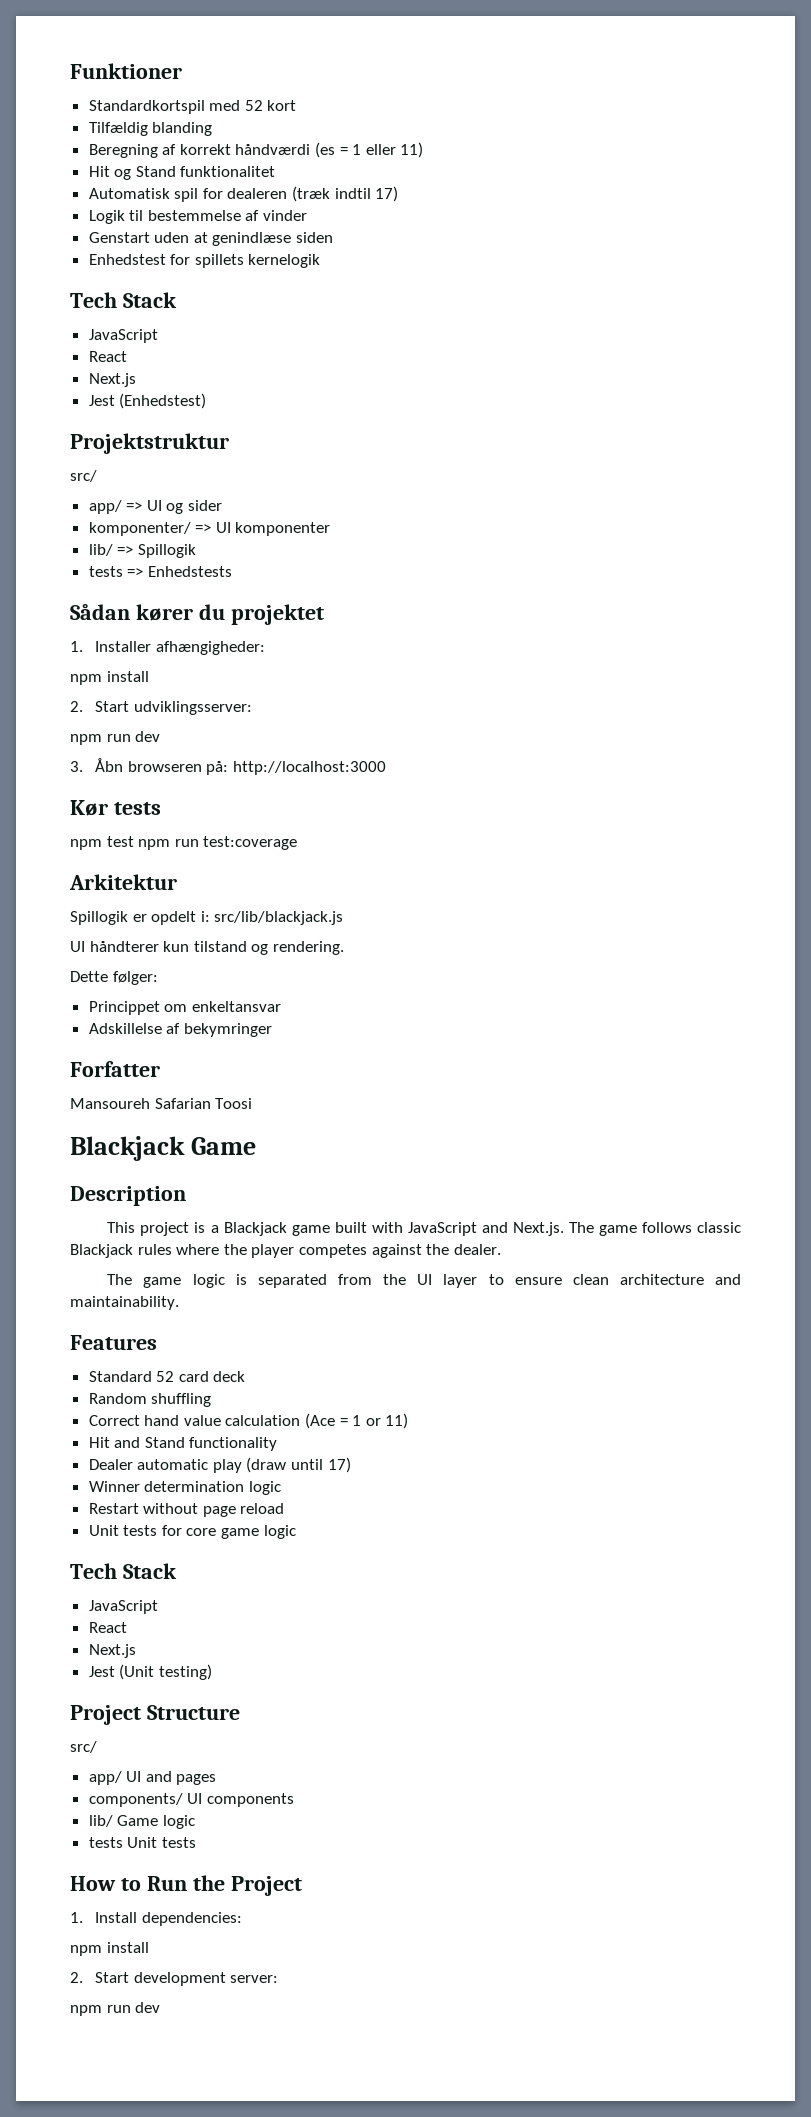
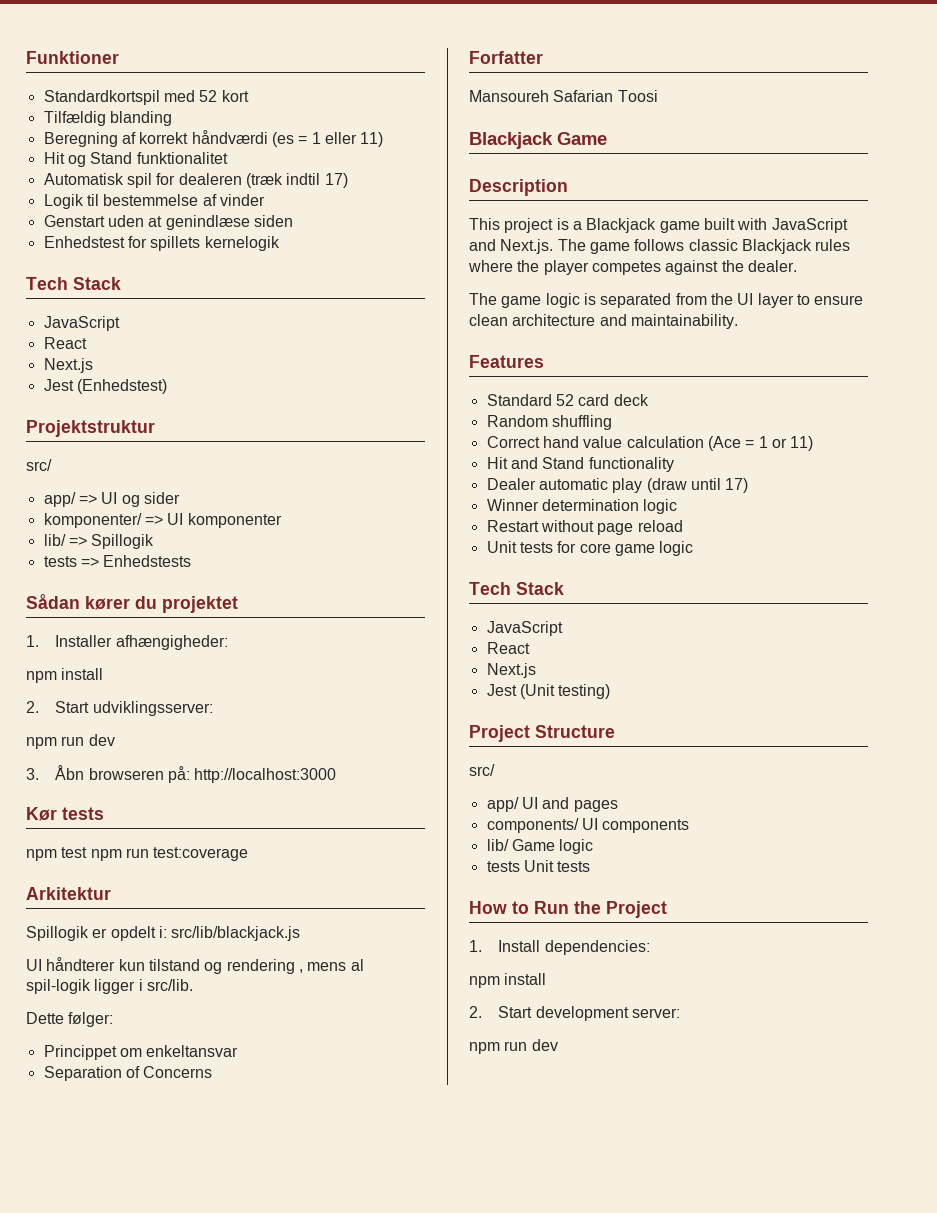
[272,941,344,955] rendering. -> [226,959,364,974] [26,979,193,994] rendering , mens al spil-logik ligger i src/lib.
[88,1023,272,1037] Adskillelse af bekymringer -> [43,1066,213,1081] Separation of Concerns

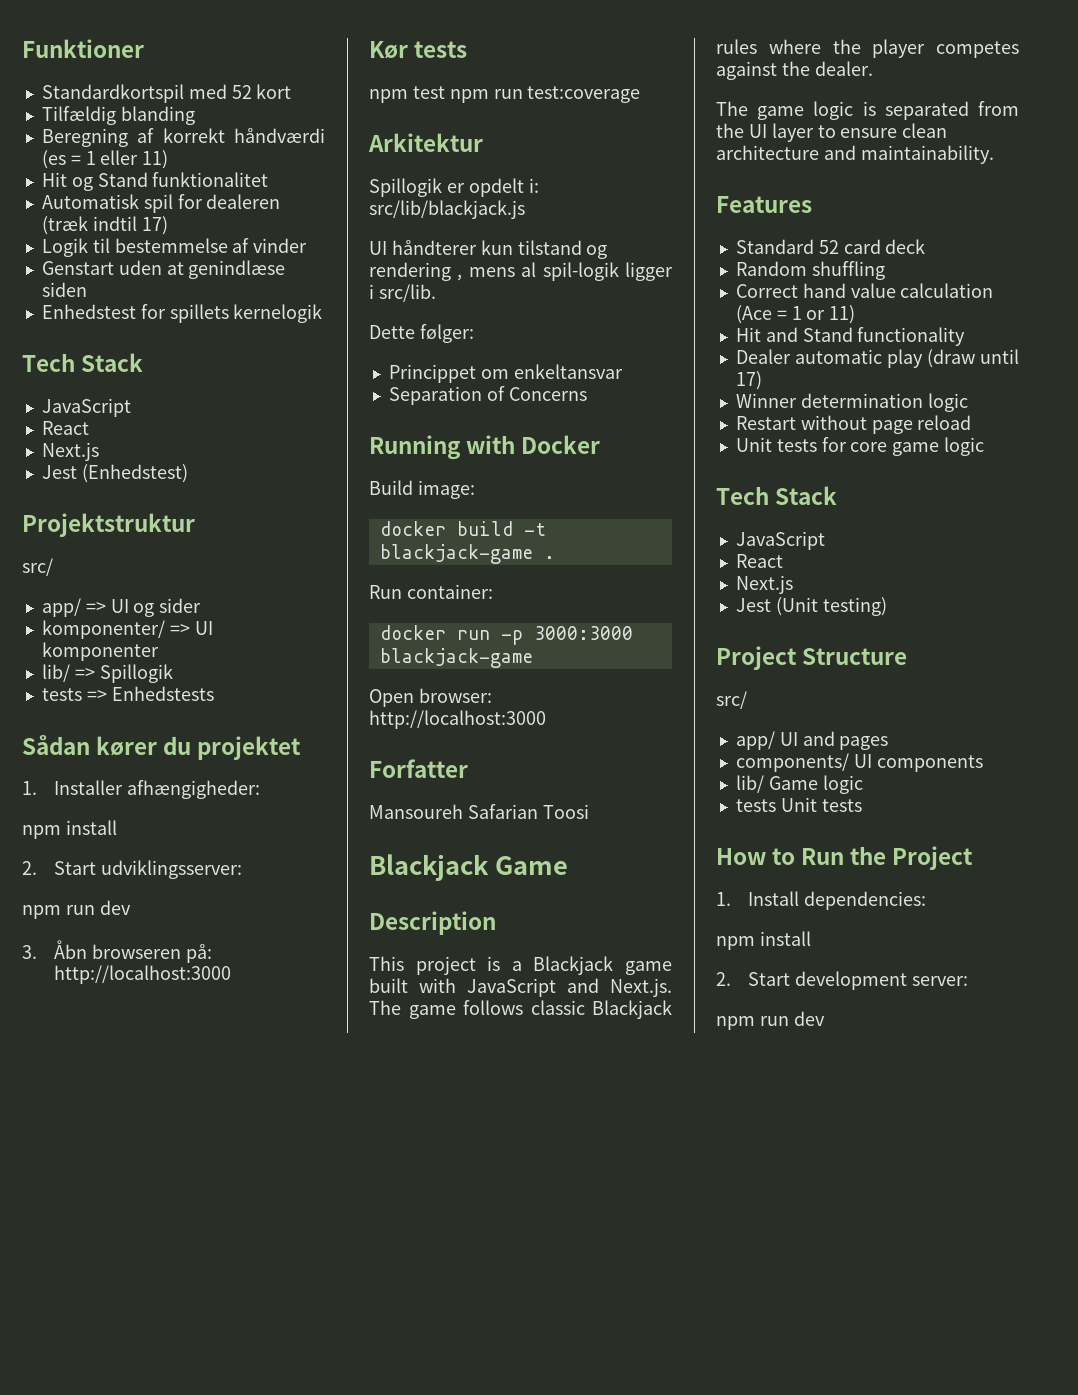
(213, 1072) none -> [369,435,601,460] [369,480,475,499] [379,521,546,536] [379,544,555,564] [369,584,493,599] [379,625,633,645] [379,648,533,668] [369,688,492,707] [369,710,546,729] // Running with Docker // Build image: // docker build -t blackjack-game . // Run container: // docker run -p 3000:3000 blackjack-game // Open browser: http://localhost:3000

